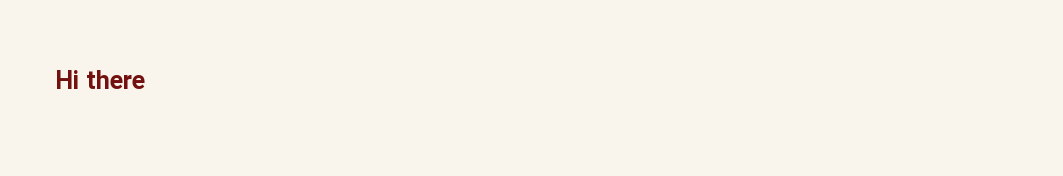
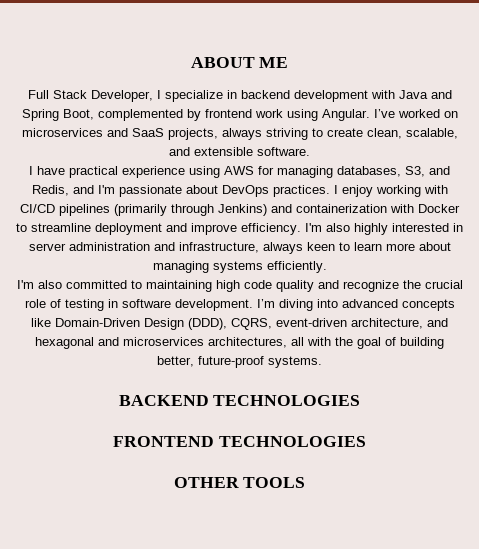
[55,70,145,89] Hi there -> [190,57,289,68] [27,90,452,102] [21,109,458,121] [21,128,458,140] [169,147,310,156] [29,166,450,178] [31,185,448,197] [20,204,460,216] [16,223,463,235] [28,242,451,254] [152,261,327,273] [16,280,463,292] [24,299,455,311] [31,318,448,330] [35,337,444,349] [157,356,322,368] [118,395,361,406] [113,436,366,447] [173,477,306,488] ABOUT ME // Full Stack Developer, I specialize in backend development with Java and Spring Boot, complemented by frontend work using Angular. I’ve worked on microservices and SaaS projects, always striving to create clean, scalable, and extensible software. // I have practical experience using AWS for managing databases, S3, and Redis, and I'm passionate about DevOps practices. I enjoy working with CI/CD pipelines (primarily through Jenkins) and containerization with Docker to streamline deployment and improve efficiency. I'm also highly interested in server administration and infrastructure, always keen to learn more about managing systems efficiently. // I'm also committed to maintaining high code quality and recognize the crucial role of testing in software development. I’m diving into advanced concepts like Domain-Driven Design (DDD), CQRS, event-driven architecture, and hexagonal and microservices architectures, all with the goal of building better, future-proof systems. // BACKEND TECHNOLOGIES // FRONTEND TECHNOLOGIES // OTHER TOOLS

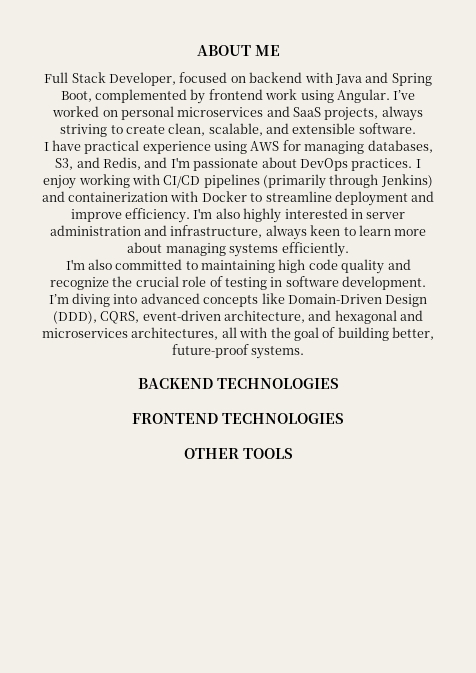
[156,90,368,102] I specialize in backend development -> [179,72,303,83] focused on backend
(458, 114) none -> [120,106,174,120] personal

